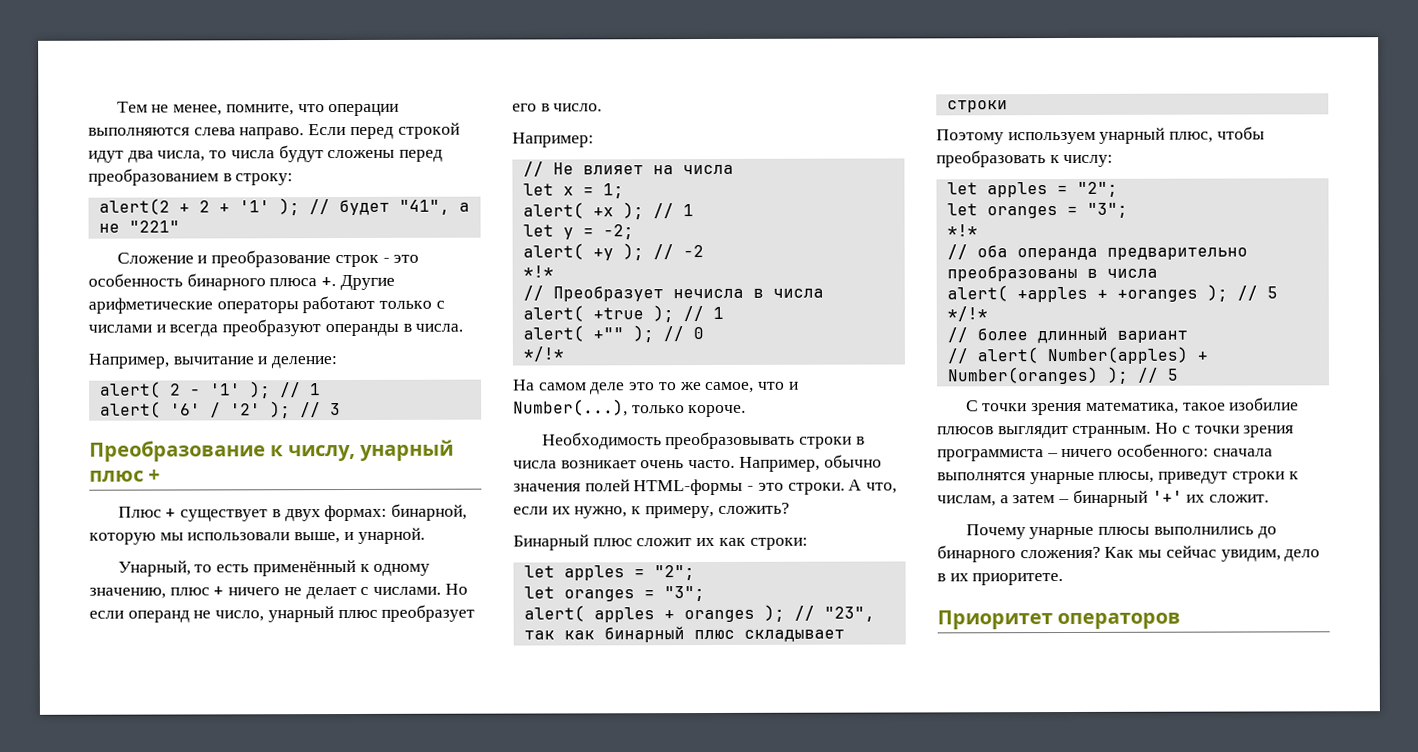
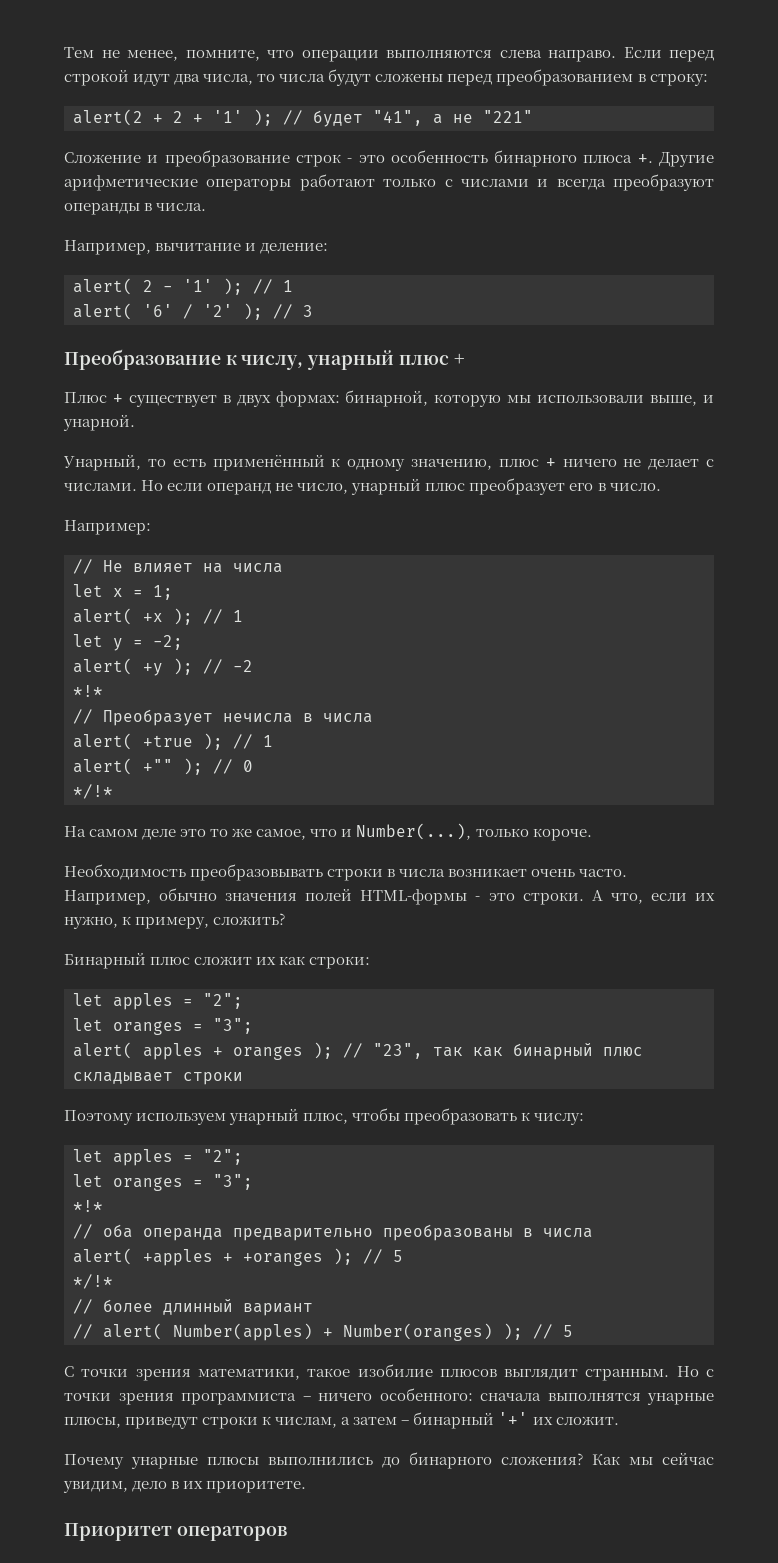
[1085,402,1179,414] математика, -> [197,1368,300,1380] математики,

